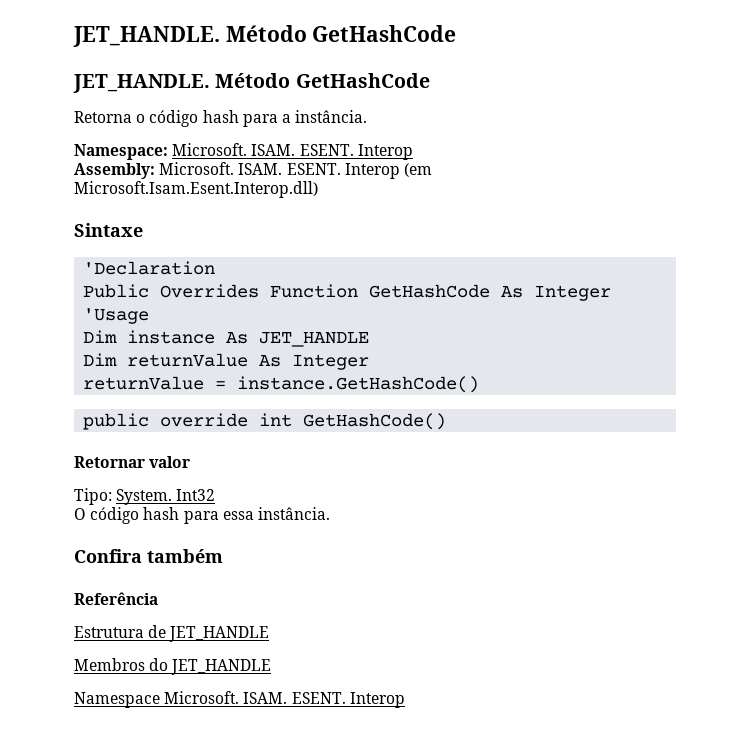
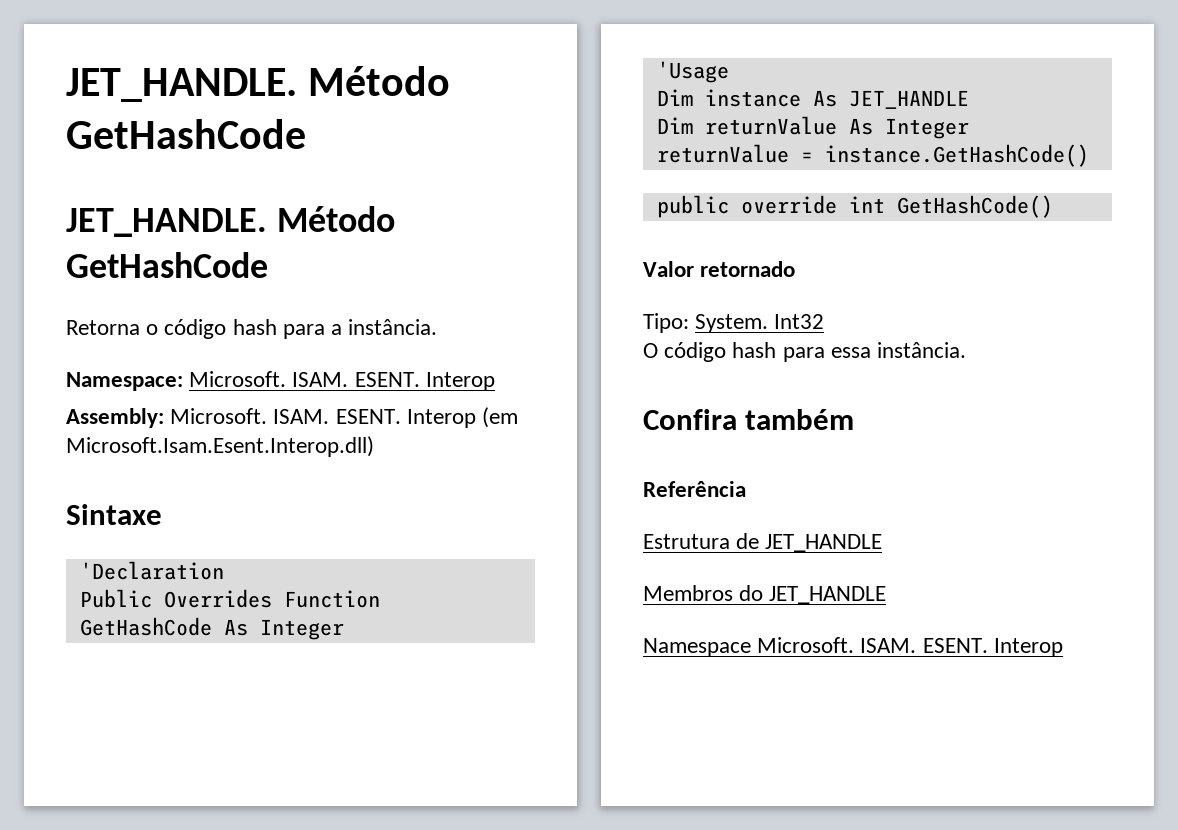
[74,456,191,468] Retornar valor -> [643,261,796,277] Valor retornado

